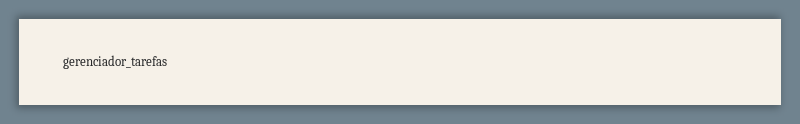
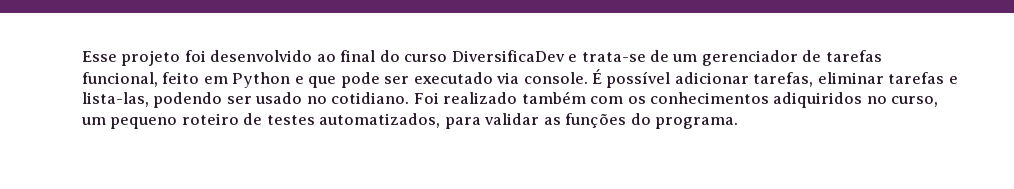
[63,55,167,69] gerenciador_tarefas -> [82,50,882,66] [82,69,958,88] [82,91,939,108] [81,113,739,129] Esse projeto foi desenvolvido ao final do curso DiversificaDev e trata-se de um gerenciador de tarefas funcional, feito em Python e que pode ser executado via console. É possível adicionar tarefas, eliminar tarefas e lista-las, podendo ser usado no cotidiano. Foi realizado também com os conhecimentos adiquiridos no curso, um pequeno roteiro de testes automatizados, para validar as funções do programa.

